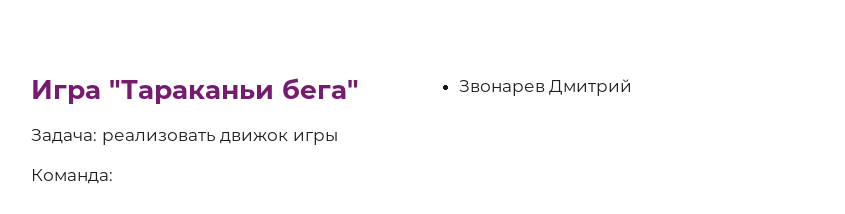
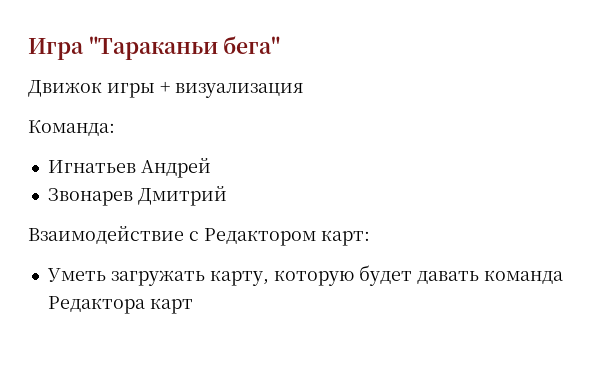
[31,129,289,145] Задача: реализовать движок -> [28,80,102,97] Движок
(338, 138) none -> [160,81,303,98] + визуализация
(113, 176) none -> [47,158,211,178] // Игнатьев Андрей
(633, 87) none -> [28,226,370,246] [46,265,563,286] [47,296,193,314] // Взаимодействие с Редактором карт: // Уметь загружать карту, которую будет давать команда Редактора карт

